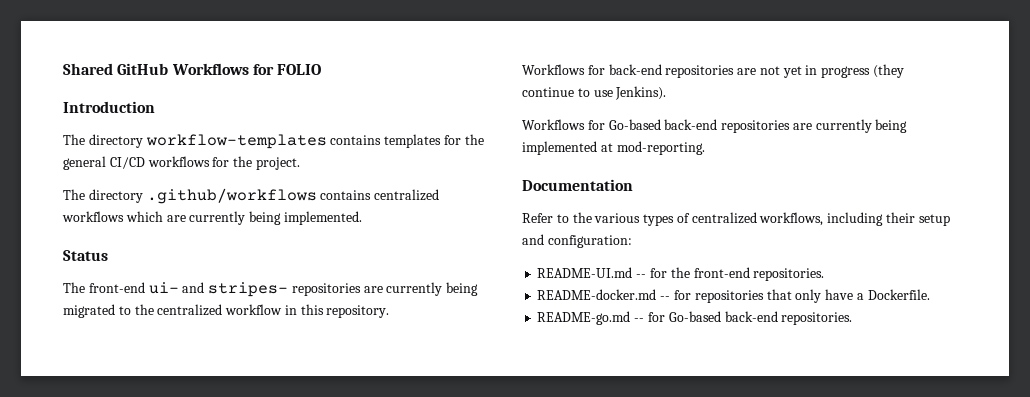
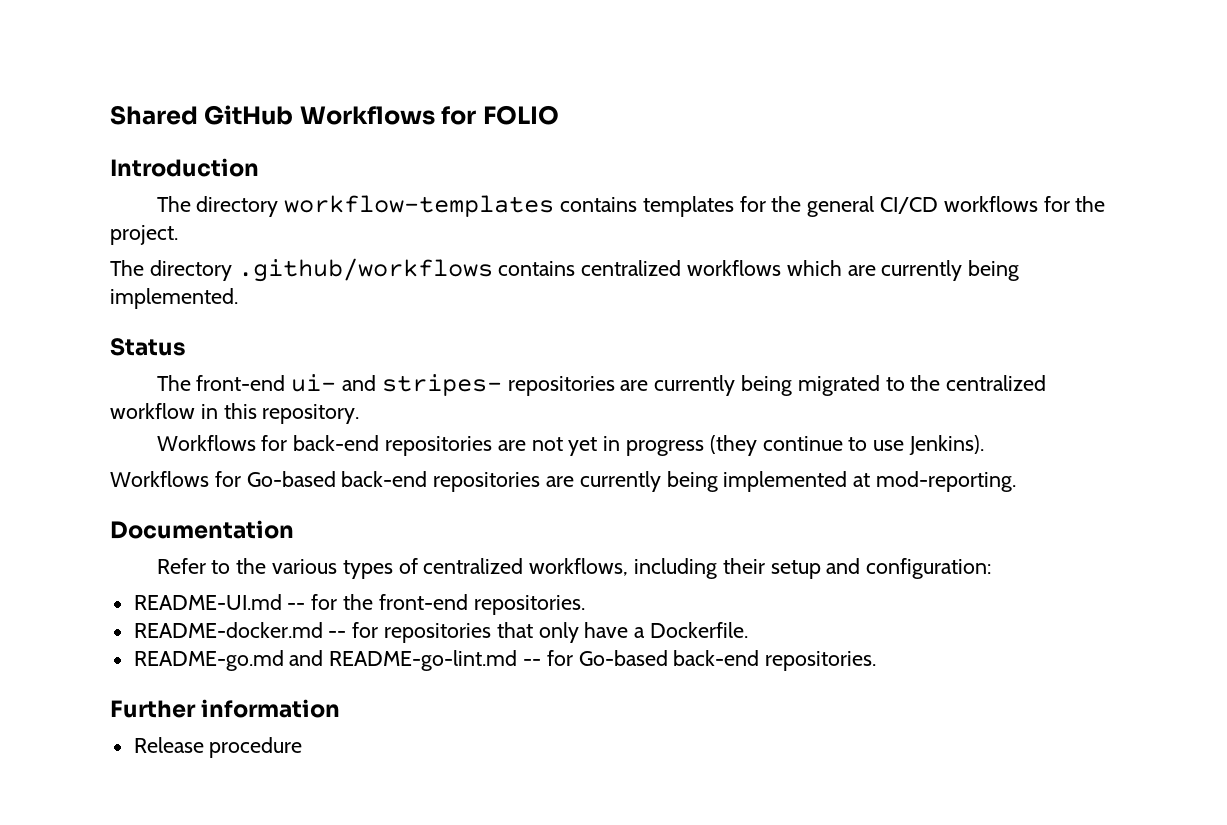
(631, 318) none -> [289,650,518,671] and README-go-lint.md
(853, 318) none -> [110,699,341,718] [133,737,303,758] // Further information // Release procedure

